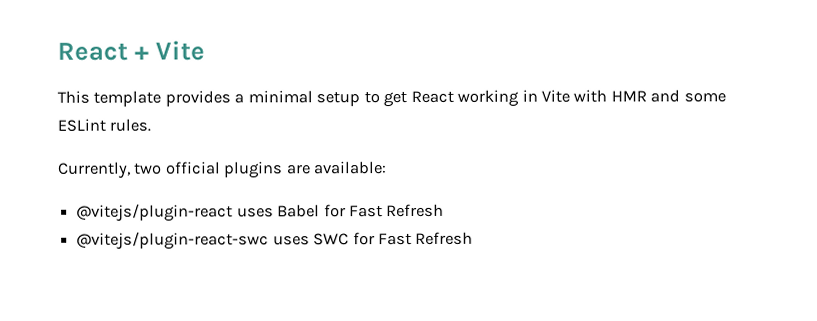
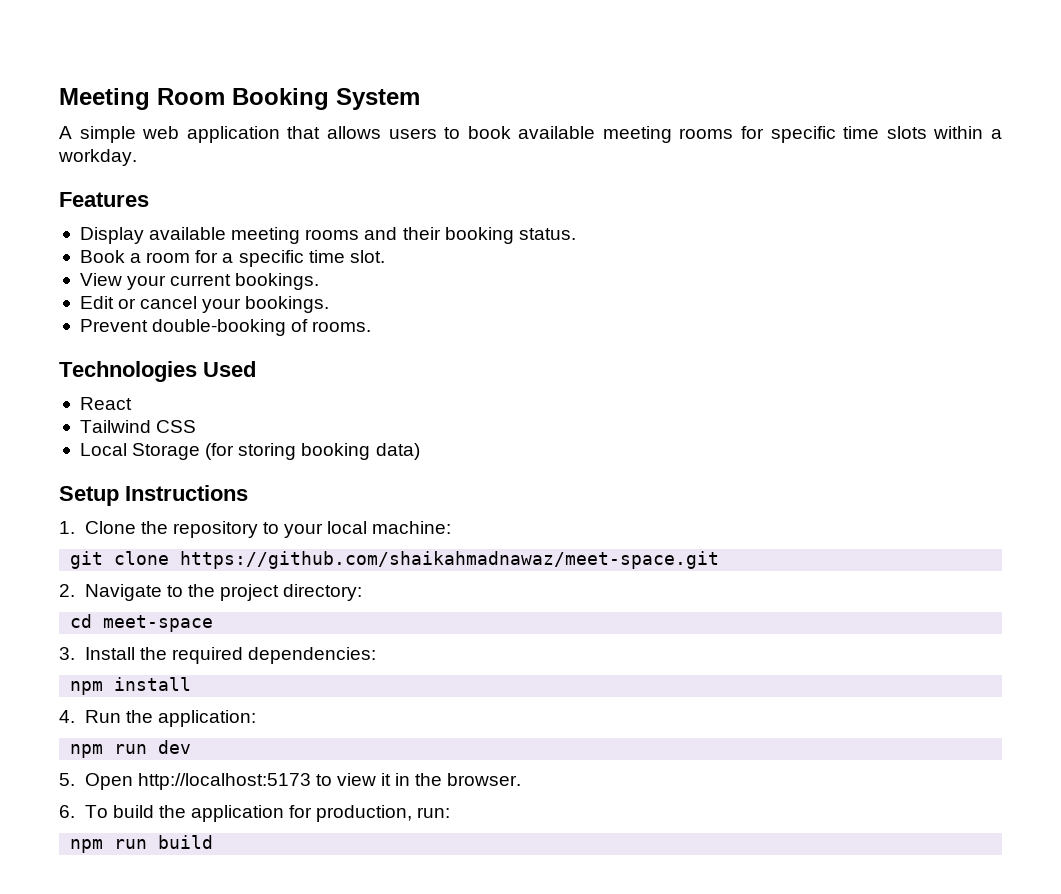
[57,40,206,61] [57,89,726,108] [57,118,152,132] [58,161,388,179] [76,203,445,222] [76,231,474,250] React + Vite // This template provides a minimal setup to get React working in Vite with HMR and some ESLint rules. // Currently, two official plugins are available: // @vitejs/plugin-react uses Babel for Fast Refresh // @vitejs/plugin-react-swc uses SWC for Fast Refresh -> [59,88,420,110] [59,126,1003,143] [58,149,137,166] [59,192,149,207] [79,227,576,244] [79,250,385,267] [79,273,320,290] [79,296,330,313] [79,319,372,336] [59,361,256,382] [79,397,132,410] [79,420,197,433] [79,443,420,460] [59,485,248,506] [59,521,452,538] [70,551,720,569] [59,584,363,601] [70,614,214,632] [59,647,376,664] [70,677,192,695] [59,710,256,727] [70,740,192,758] [59,773,522,790] [59,805,451,822] [70,835,214,853] Meeting Room Booking System // A simple web application that allows users to book available meeting rooms for specific time slots within a workday. // Features // Display available meeting rooms and their booking status. // Book a room for a specific time slot. // View your current bookings. // Edit or cancel your bookings. // Prevent double-booking of rooms. // Technologies Used // React // Tailwind CSS // Local Storage (for storing booking data) // Setup Instructions // 1. Clone the repository to your local machine: // git clone https://github.com/shaikahmadnawaz/meet-space.git // 2. Navigate to the project directory: // cd meet-space // 3. Install the required dependencies: // npm install // 4. Run the application: // npm run dev // 5. Open http://localhost:5173 to view it in the browser. // 6. To build the application for production, run: // npm run build

